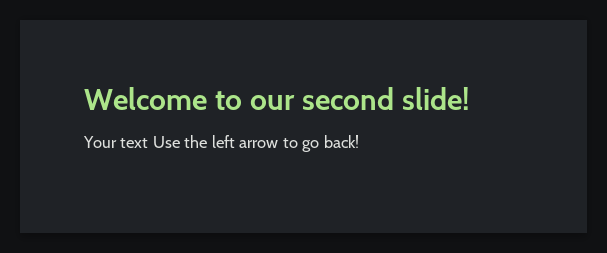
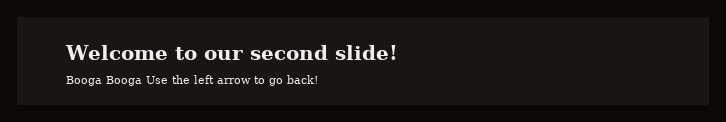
[83,136,149,148] Your text -> [66,76,142,86] Booga Booga

